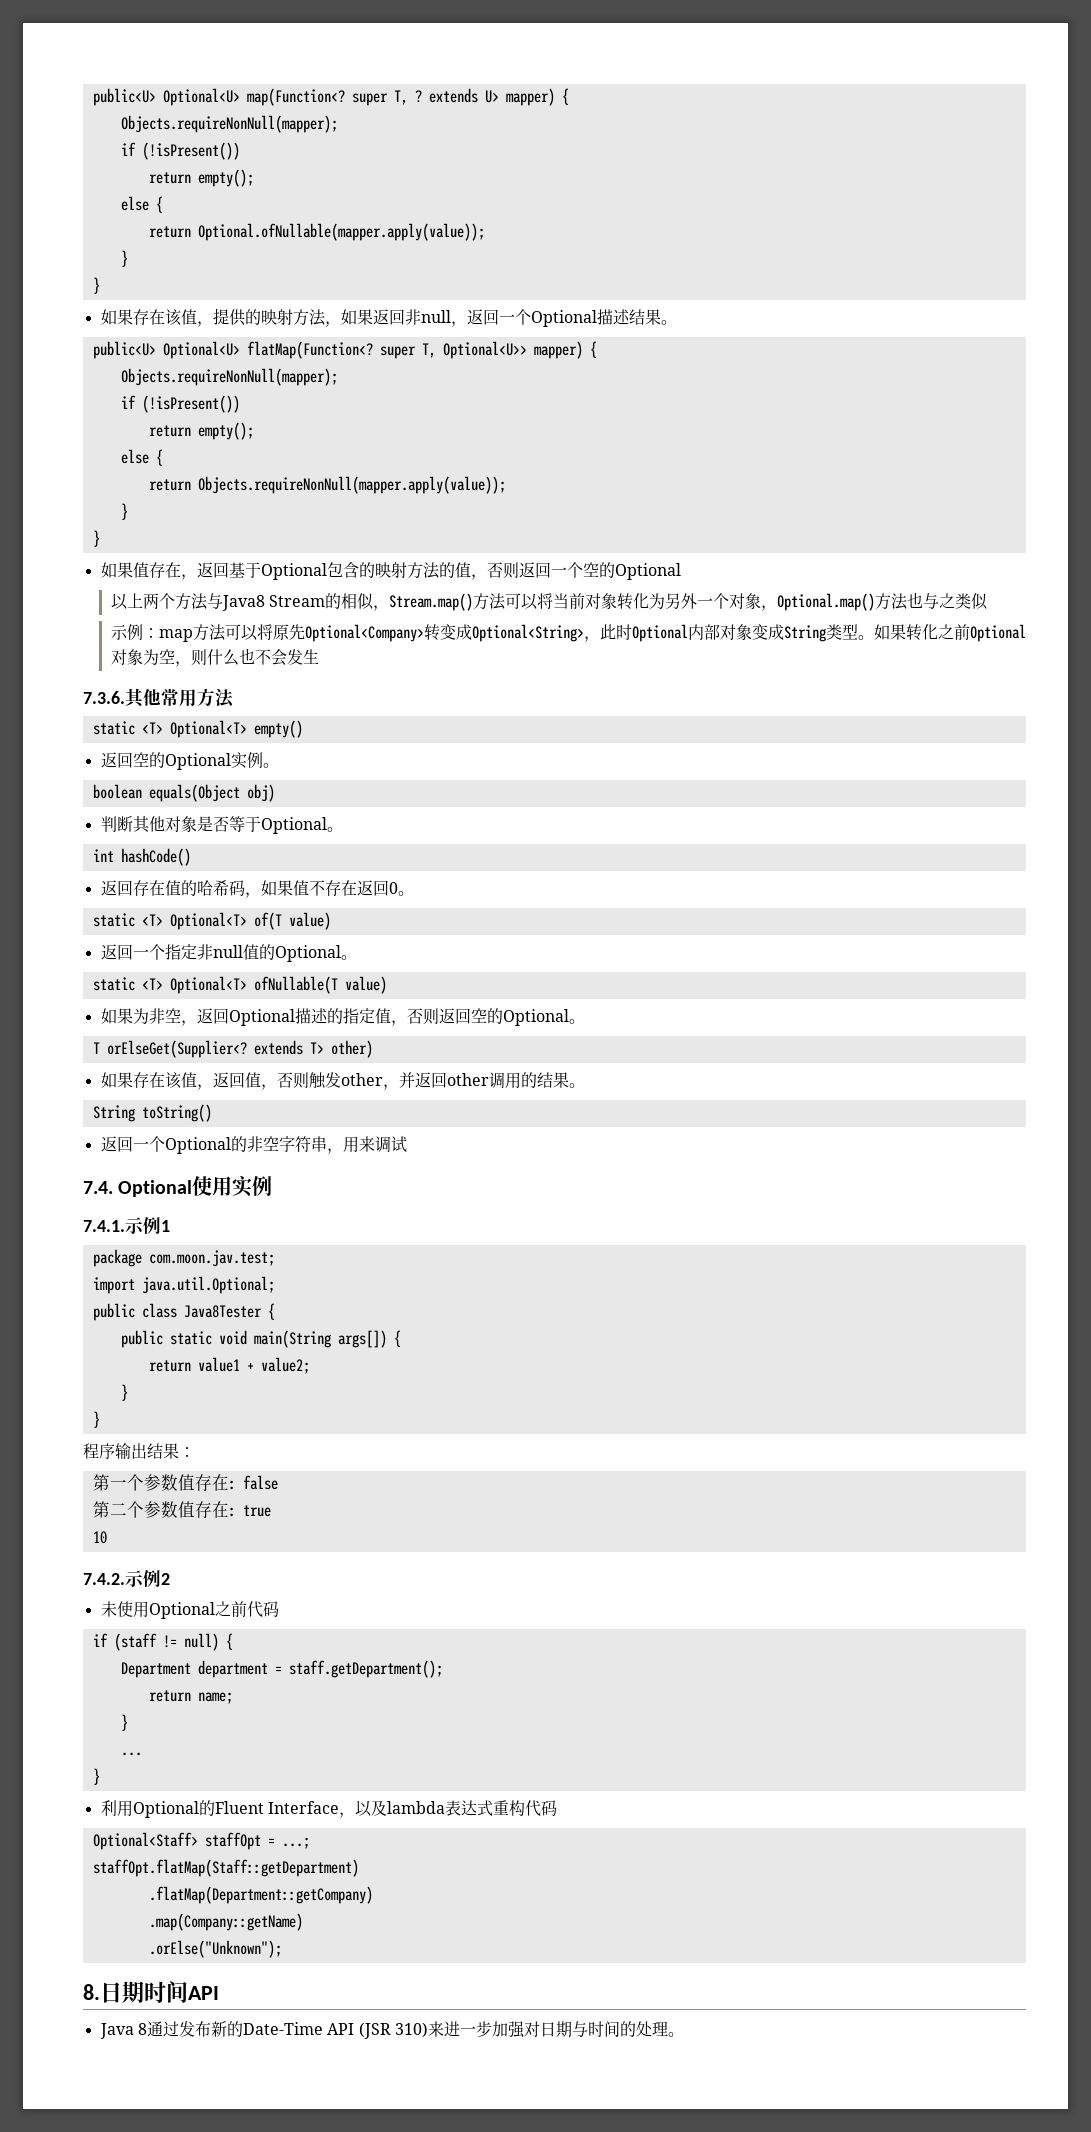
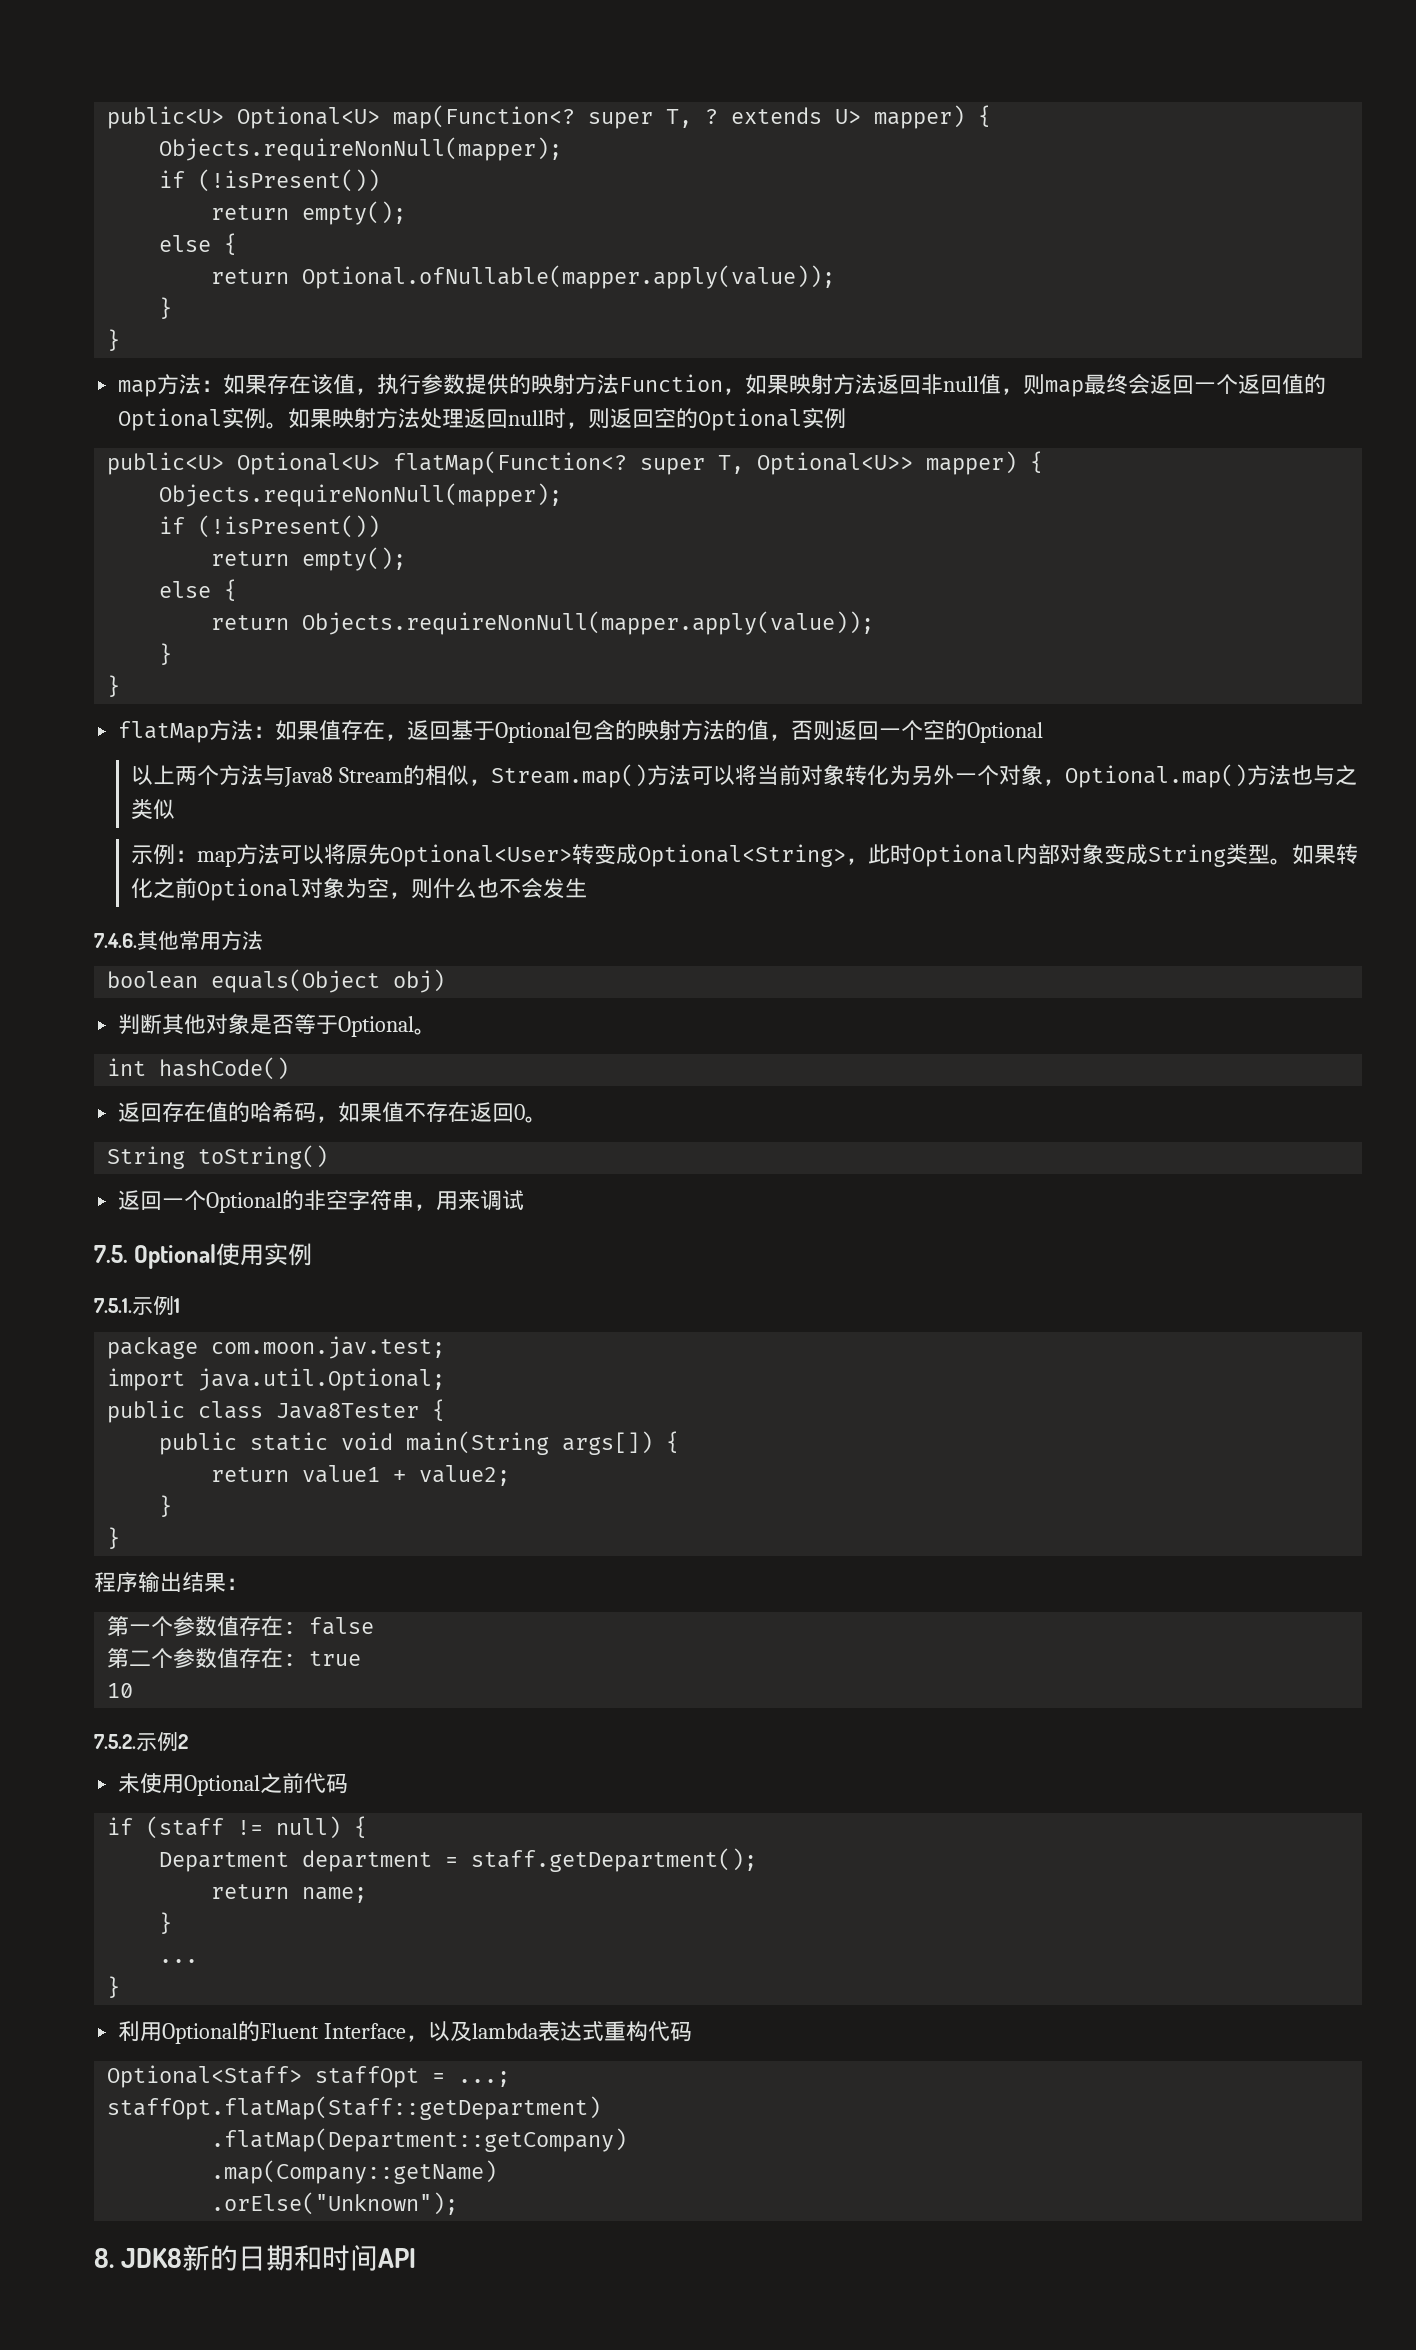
[100,309,213,327] 如果存在该值， -> [118,374,466,397] map方法：如果存在该值，执行参数
[324,309,677,327] ，如果返回非null，返回一个Optional描述结果。 -> [619,374,1327,397] [118,408,847,431] Function，如果映射方法返回非null值，则map最终会返回一个返回值的Optional实例。如果映射方法处理返回null时，则返回空的Optional实例
(100, 538) none -> [118,720,276,743] flatMap方法：
[304,624,424,642] Optional<Company> -> [390,844,573,867] Optional<User>
[83,691,125,704] 7.3.6. -> [94,933,137,948] 7.4.6.
[92,720,303,738] [100,752,279,770] // static <T> Optional<T> empty() // 返回空的Optional实例。 -> (263, 940) none
[92,912,331,930] [100,944,357,962] [92,976,387,994] [100,1008,585,1026] [92,1040,373,1058] [100,1072,585,1090] // static <T> Optional<T> of(T value) // 返回一个指定非null值的Optional。 // static <T> Optional<T> ofNullable(T value) // 如果为非空，返回Optional描述的指定值，否则返回空的Optional。 // T orElseGet(Supplier<? extends T> other) // 如果存在该值，返回值，否则触发other，并返回other调用的结果。 -> (548, 1119) none
[83,1181,113,1194] 7.4. -> [94,1245,128,1263] 7.5.
[83,1220,125,1232] 7.4.1. -> [94,1298,132,1313] 7.5.1.
[83,1573,125,1585] 7.4.2. -> [94,1734,136,1749] 7.5.2.
[100,1981,144,2003] 日期 -> [121,2245,323,2271] JDK8新的日期和
[99,2021,684,2039] // Java 8通过发布新的Date-Time API (JSR 310)来进一步加强对日期与时间的处理。 -> (417, 2258) none

